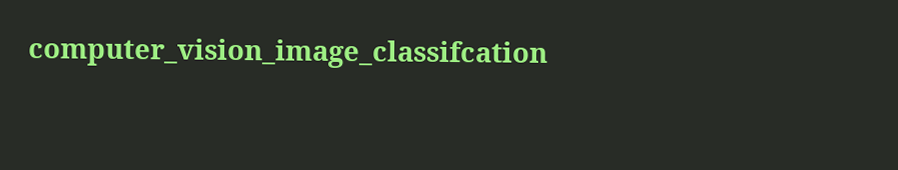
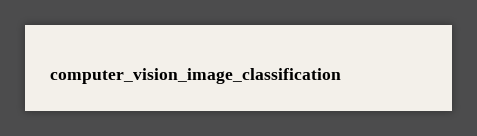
[28,37,548,70] computer_vision_image_classifcation -> [50,68,341,84] computer_vision_image_classification

